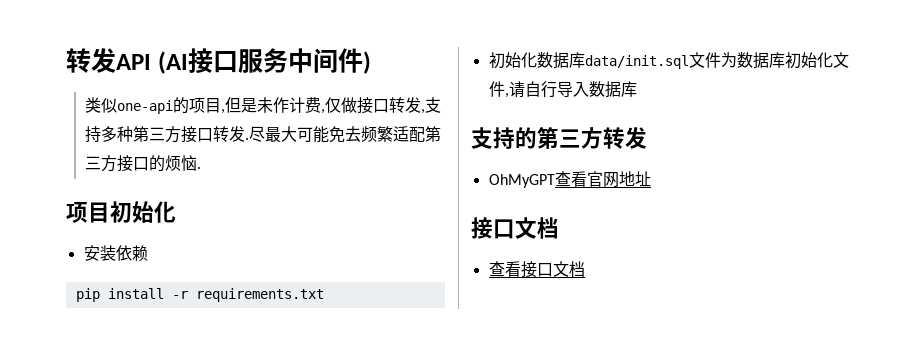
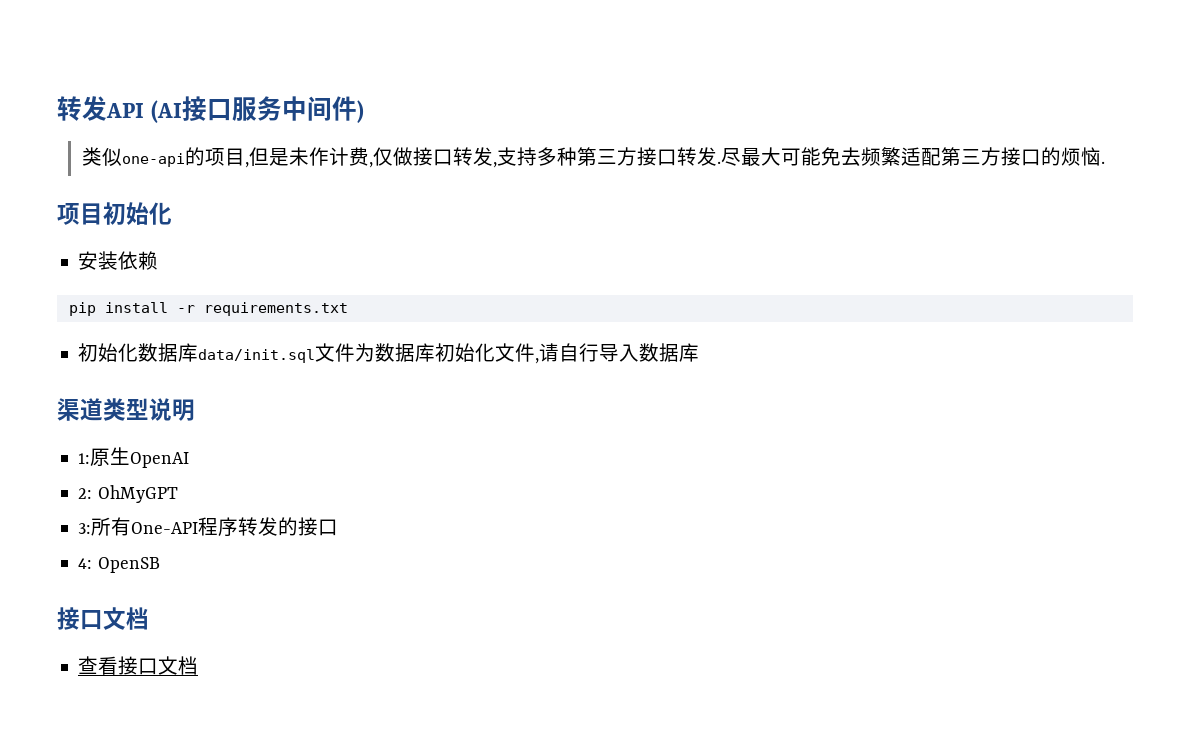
[471,127,647,149] [488,171,651,188] 支持的第三方转发 // OhMyGPT查看官网地址 -> [57,398,195,421] [78,447,190,468] [78,485,178,503] [78,517,339,537] [78,557,160,573] 渠道类型说明 // 1:原生OpenAI // 2: OhMyGPT // 3:所有One-API程序转发的接口 // 4: OpenSB

